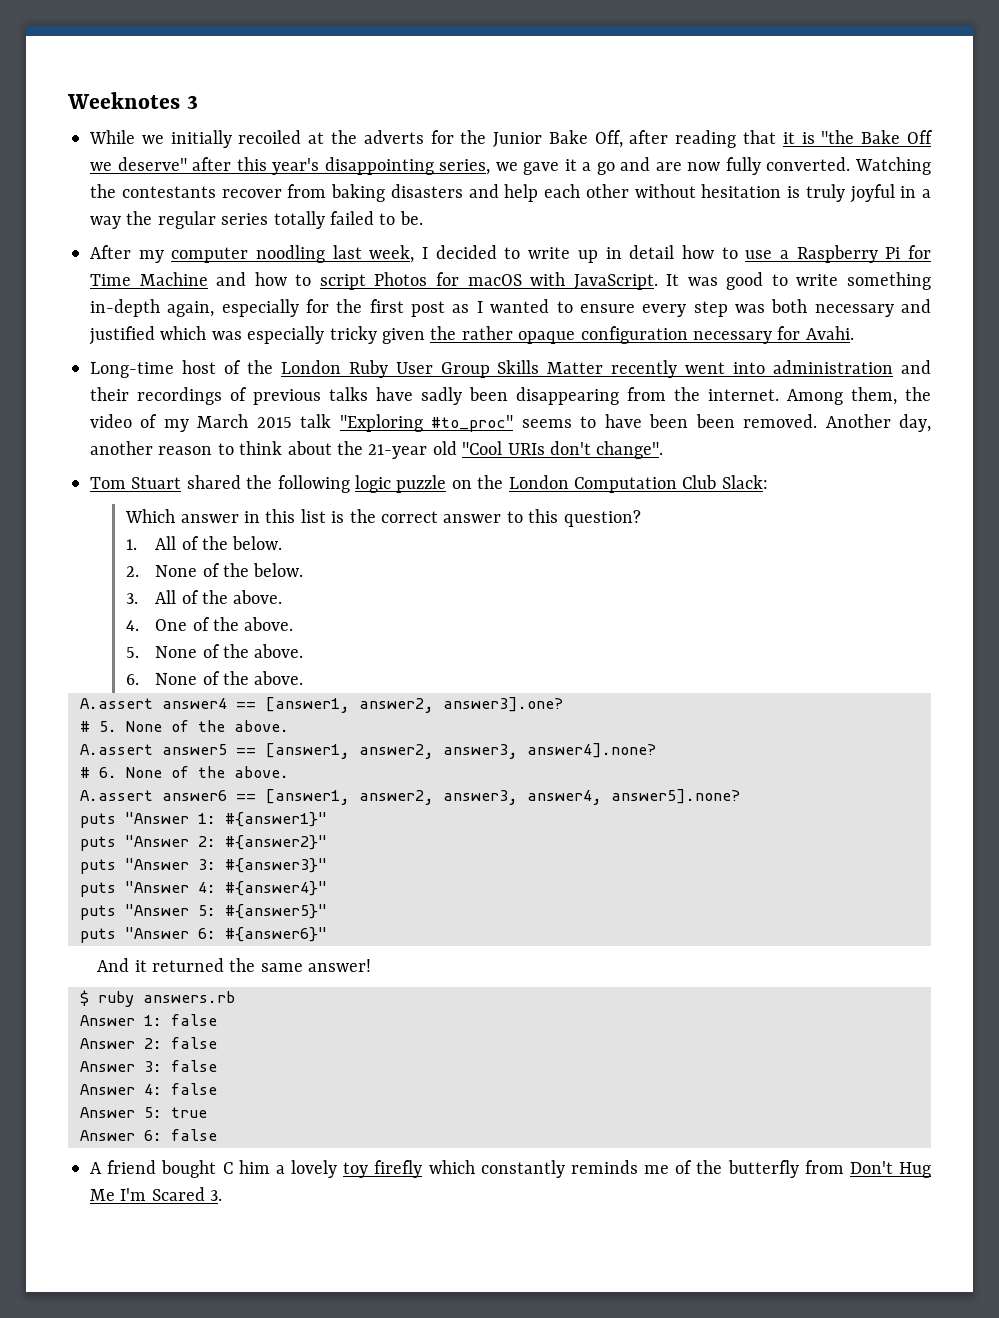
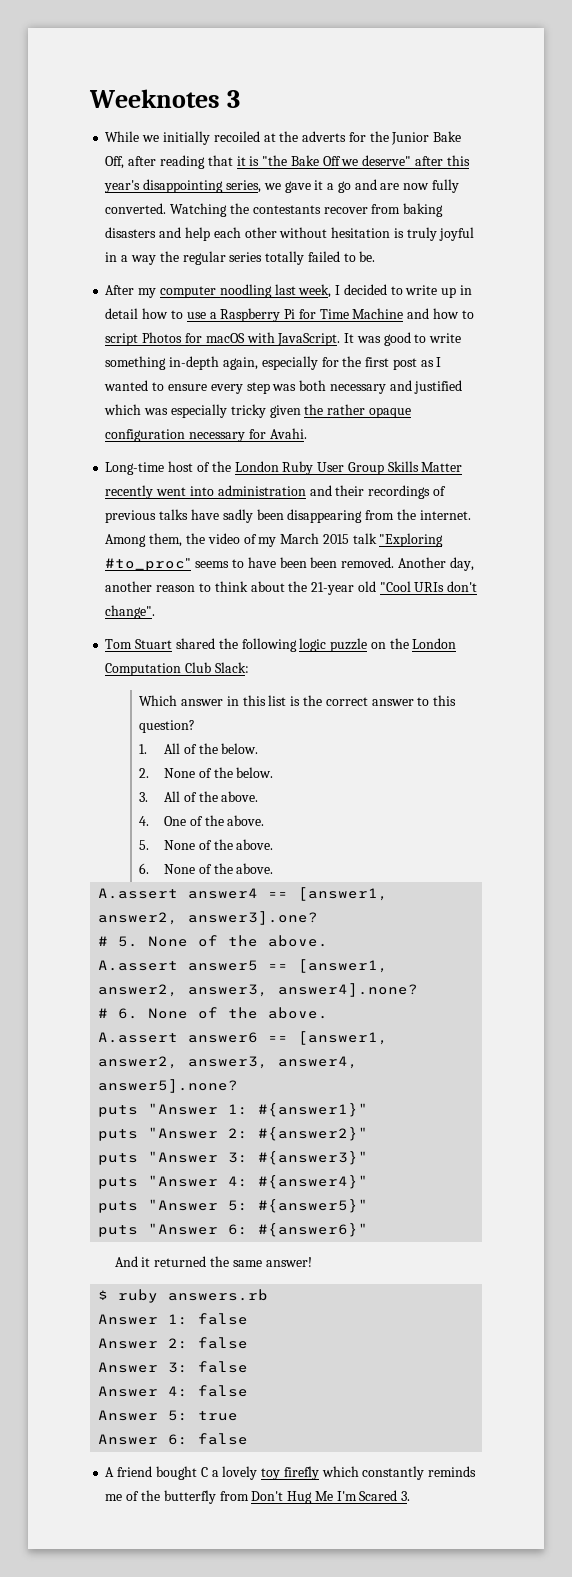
[238,1160,270,1174] him -> (208, 1472) none

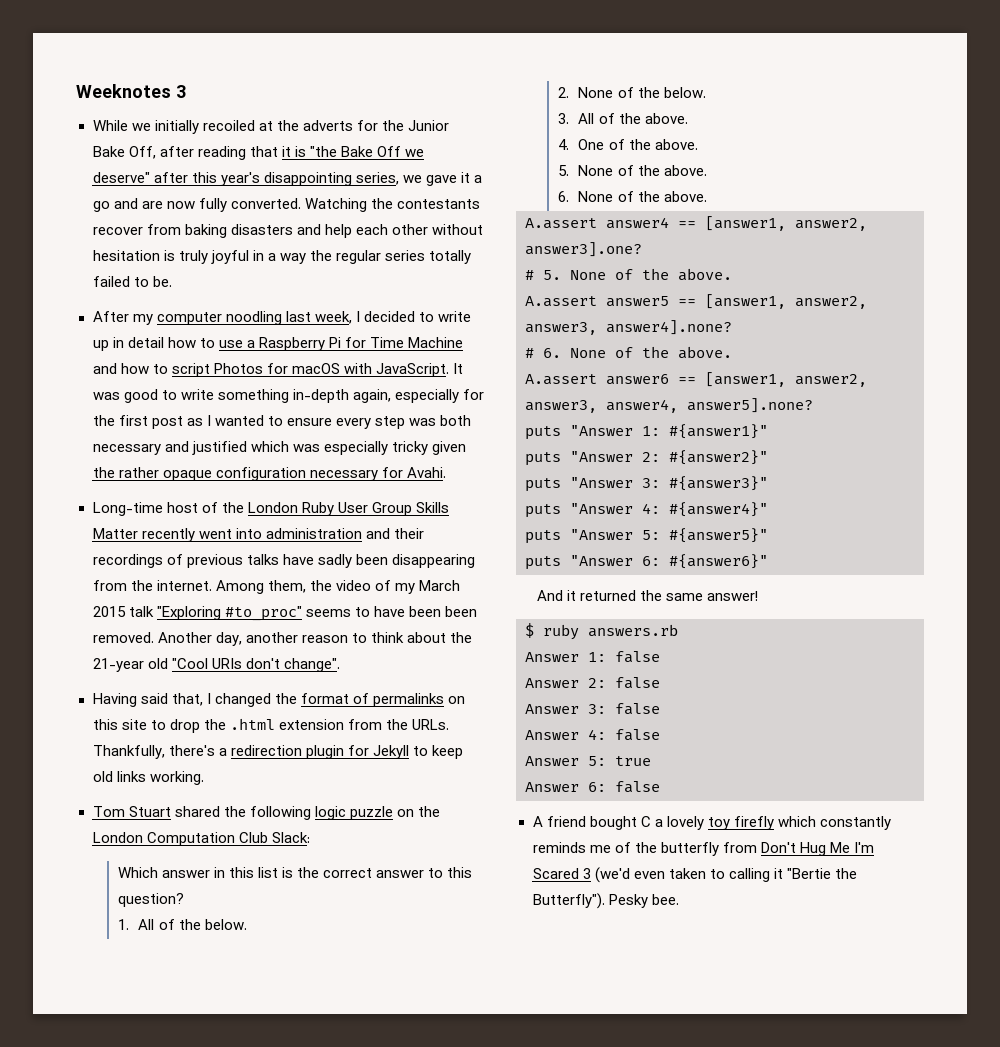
(156, 612) none -> [92,693,465,707] [92,718,449,733] [92,745,463,759] [92,771,204,785] // Having said that, I changed the format of permalinks on this site to drop the .html extension from the URLs. Thankfully, there's a redirection plugin for Jekyll to keep old links working.
[401,1491,411,1501] 3. -> [582,867,857,883] [532,893,679,909] 3 (we'd even taken to calling it "Bertie the Butterfly"). Pesky bee.

